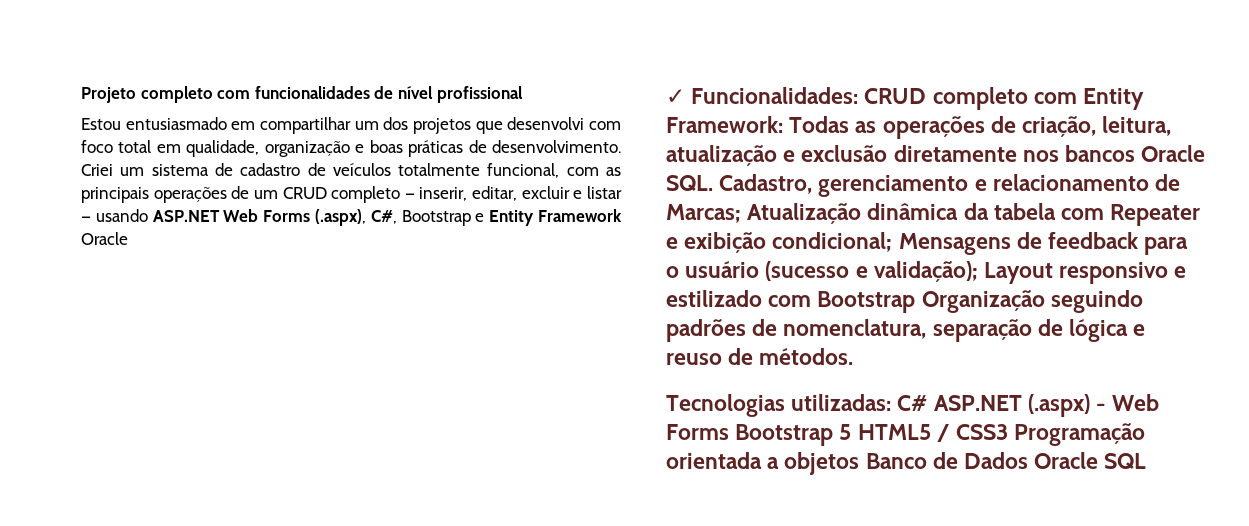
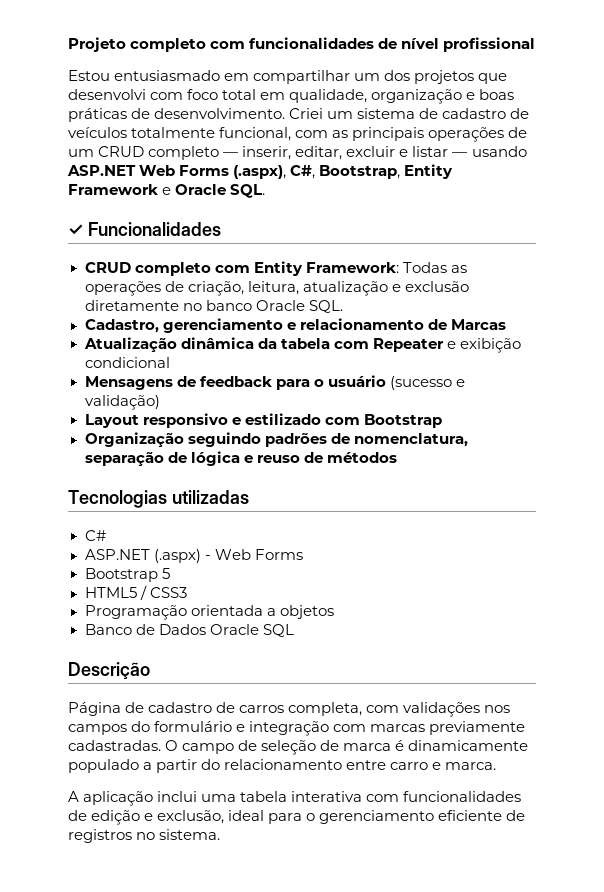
[401,210,485,226] Bootstrap e -> [319,165,401,179] Bootstrap,
[81,232,128,245] Oracle -> [162,184,266,198] e Oracle SQL.
[691,87,859,104] Funcionalidades: -> [87,222,221,236] Funcionalidades //
[1022,145,1206,162] [666,175,713,191] nos bancos Oracle SQL. -> [182,300,343,313] no banco Oracle SQL. //
[666,204,741,223] Marcas; -> [450,319,506,330] Marcas //
[772,232,893,252] condicional; -> [84,357,170,368] condicional //
[873,261,978,282] validação); -> [84,395,160,410] validação) //
(916, 302) none -> (442, 421) //
[759,348,854,365] métodos. -> [326,452,397,463] métodos
[791,394,892,411] utilizadas: -> [171,490,249,504] utilizadas //
(928, 403) none -> (106, 535) //
(729, 432) none -> (303, 554) //
(852, 432) none -> (170, 573) //
(1009, 432) none -> (187, 592) //
(860, 463) none -> (334, 612) //
(1147, 461) none -> [68,662,150,680] [68,702,511,717] [68,721,526,736] [68,740,529,755] [68,759,497,773] [68,791,522,806] [68,810,526,825] [68,829,221,843] // Descrição // Página de cadastro de carros completa, com validações nos campos do formulário e integração com marcas previamente cadastradas. O campo de seleção de marca é dinamicamente populado a partir do relacionamento entre carro e marca. // A aplicação inclui uma tabela interativa com funcionalidades de edição e exclusão, ideal para o gerenciamento eficiente de registros no sistema.

